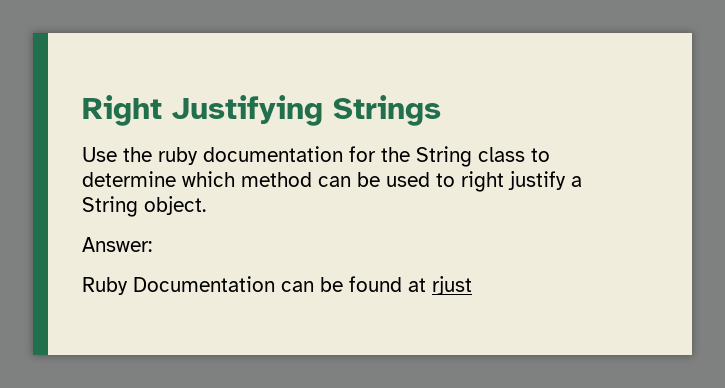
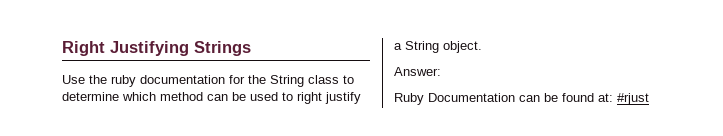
[408,276,472,295] at rjust -> [598,93,649,105] at: #rjust

